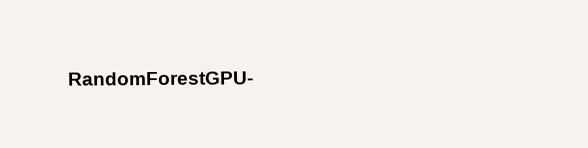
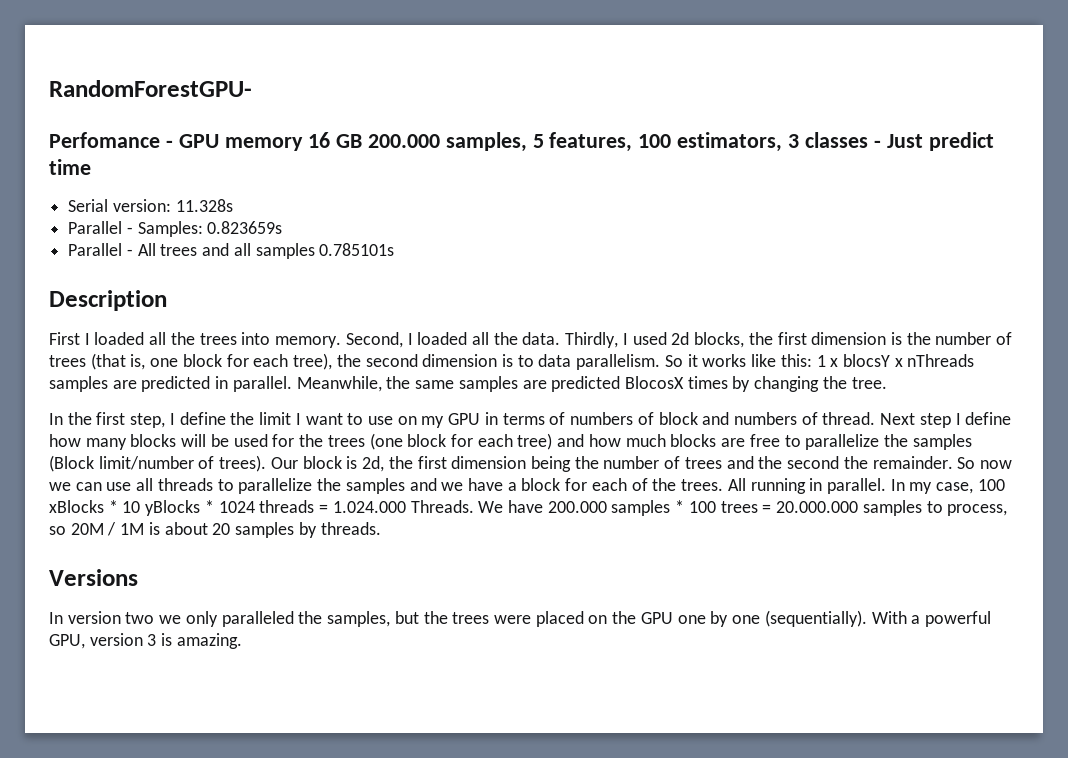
(254, 78) none -> [49,132,995,152] [49,159,91,175] [68,199,233,212] [68,221,283,237] [68,243,395,259] [49,290,167,311] [49,332,1013,348] [49,353,975,370] [49,376,887,392] [49,412,1012,428] [49,433,972,450] [49,455,1012,472] [49,478,1005,494] [49,500,1008,516] [49,522,381,538] [49,569,138,586] [49,610,991,627] [49,633,242,649] // Perfomance - GPU memory 16 GB 200.000 samples, 5 features, 100 estimators, 3 classes - Just predict time // Serial version: 11.328s // Parallel - Samples: 0.823659s // Parallel - All trees and all samples 0.785101s // Description // First I loaded all the trees into memory. Second, I loaded all the data. Thirdly, I used 2d blocks, the first dimension is the number of trees (that is, one block for each tree), the second dimension is to data parallelism. So it works like this: 1 x blocsY x nThreads samples are predicted in parallel. Meanwhile, the same samples are predicted BlocosX times by changing the tree. // In the first step, I define the limit I want to use on my GPU in terms of numbers of block and numbers of thread. Next step I define how many blocks will be used for the trees (one block for each tree) and how much blocks are free to parallelize the samples (Block limit/number of trees). Our block is 2d, the first dimension being the number of trees and the second the remainder. So now we can use all threads to parallelize the samples and we have a block for each of the trees. All running in parallel. In my case, 100 xBlocks * 10 yBlocks * 1024 threads = 1.024.000 Threads. We have 200.000 samples * 100 trees = 20.000.000 samples to process, so 20M / 1M is about 20 samples by threads. // Versions // In version two we only paralleled the samples, but the trees were placed on the GPU one by one (sequentially). With a powerful GPU, version 3 is amazing.

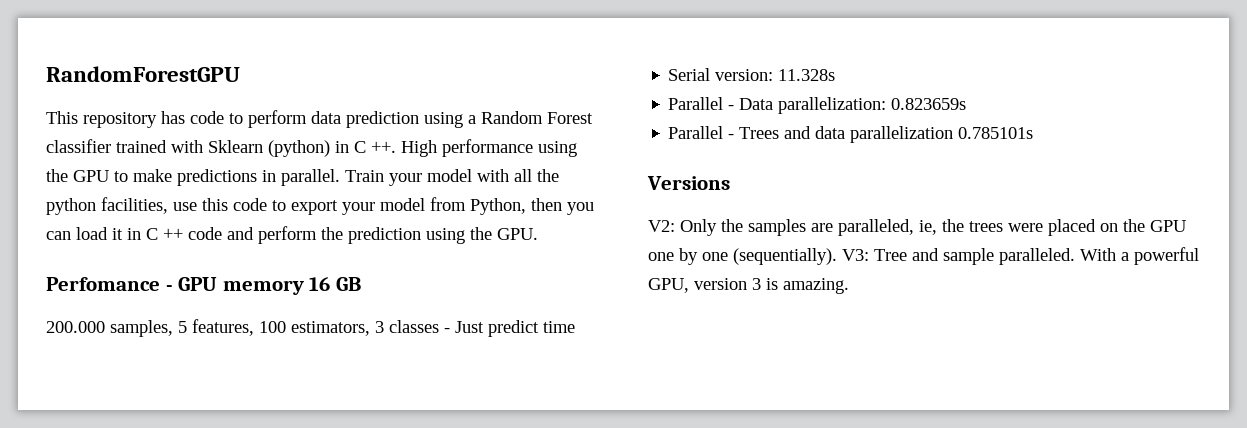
[49,80,252,97] RandomForestGPU- -> [46,66,240,82] [46,110,593,128] [46,139,577,157] [46,169,559,186] [46,197,594,215] [46,226,538,244] RandomForestGPU // This repository has code to perform data prediction using a Random Forest classifier trained with Sklearn (python) in C ++. High performance using the GPU to make predictions in parallel. Train your model with all the python facilities, use this code to export your model from Python, then you can load it in C ++ code and perform the prediction using the GPU.
(362, 141) none -> (361, 284) //
[137,221,203,237] Samples: -> [739,97,887,114] Data parallelization:
[137,243,395,259] [49,290,167,311] [49,332,1013,348] [49,353,975,370] [49,376,887,392] [49,412,1012,428] [49,433,972,450] [49,455,1012,472] [49,478,1005,494] [49,500,1008,516] [49,522,381,538] [49,569,138,586] [49,611,419,627] All trees and all samples 0.785101s // Description // First I loaded all the trees into memory. Second, I loaded all the data. Thirdly, I used 2d blocks, the first dimension is the number of trees (that is, one block for each tree), the second dimension is to data parallelism. So it works like this: 1 x blocsY x nThreads samples are predicted in parallel. Meanwhile, the same samples are predicted BlocosX times by changing the tree. // In the first step, I define the limit I want to use on my GPU in terms of numbers of block and numbers of thread. Next step I define how many blocks will be used for the trees (one block for each tree) and how much blocks are free to parallelize the samples (Block limit/number of trees). Our block is 2d, the first dimension being the number of trees and the second the remainder. So now we can use all threads to parallelize the samples and we have a block for each of the trees. All running in parallel. In my case, 100 xBlocks * 10 yBlocks * 1024 threads = 1.024.000 Threads. We have 200.000 samples * 100 trees = 20.000.000 samples to process, so 20M / 1M is about 20 samples by threads. // Versions // In version two we only paralleled the samples, but -> [739,126,1034,143] [647,176,730,190] [648,219,937,236] Trees and data parallelization 0.785101s // Versions // V2: Only the samples are paralleled, ie,
(867, 618) none -> [842,248,1075,265] V3: Tree and sample paralleled.

